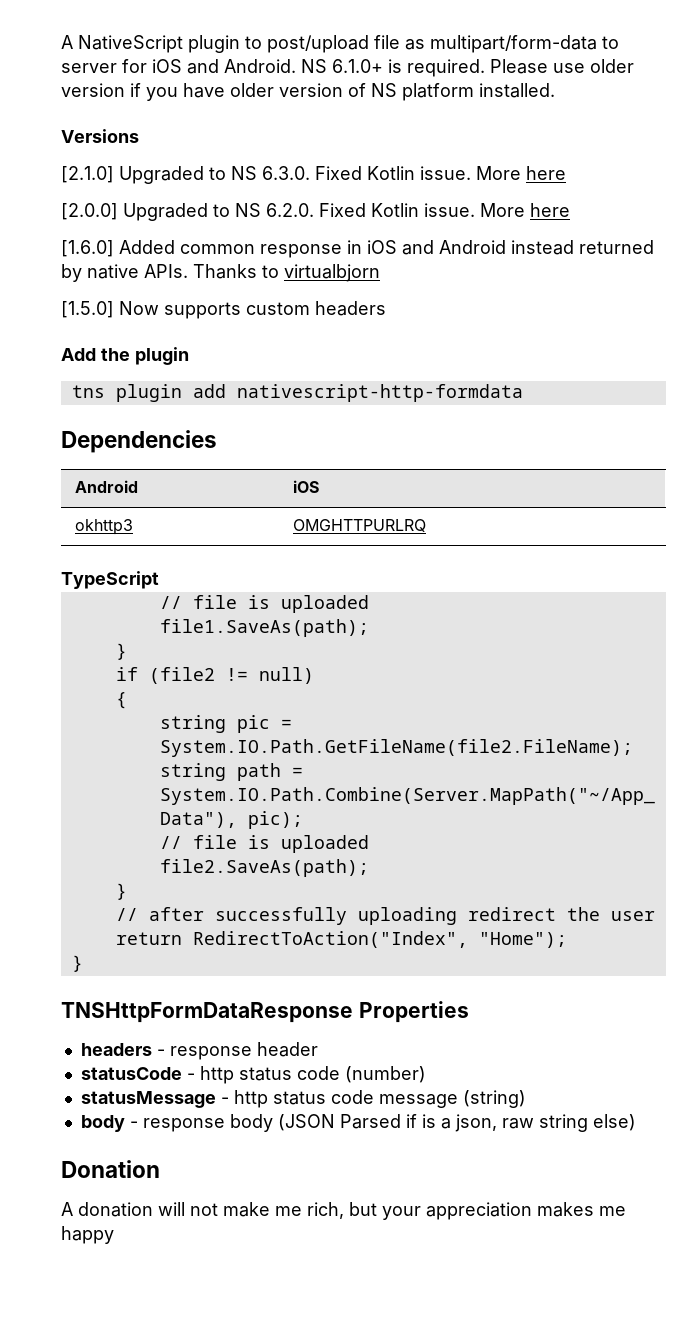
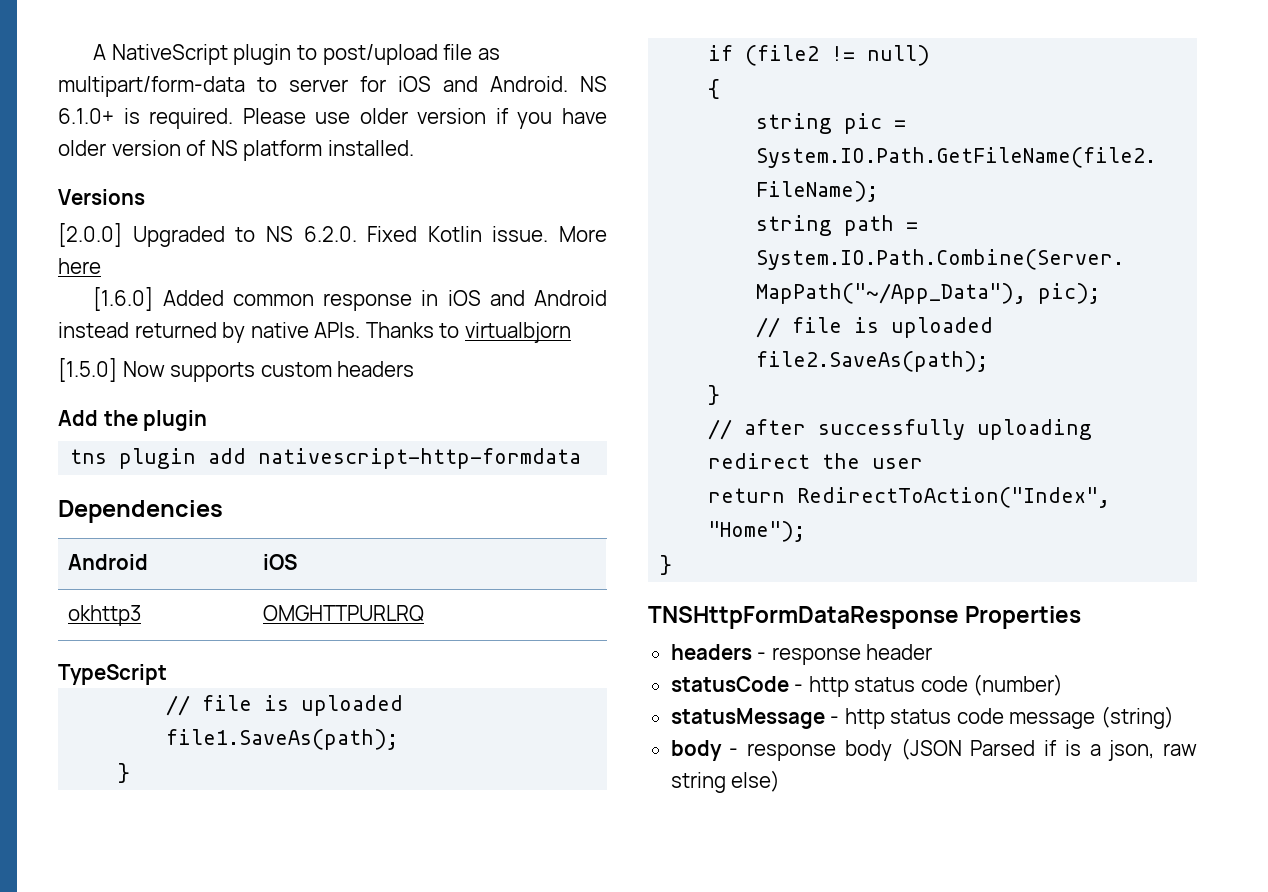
[61,166,566,184] // [2.1.0] Upgraded to NS 6.3.0. Fixed Kotlin issue. More here -> (145, 197) none
[61,1160,160,1178] [61,1202,626,1220] [61,1226,114,1244] // Donation // A donation will not make me rich, but your appreciation makes me happy -> (781, 781) none

